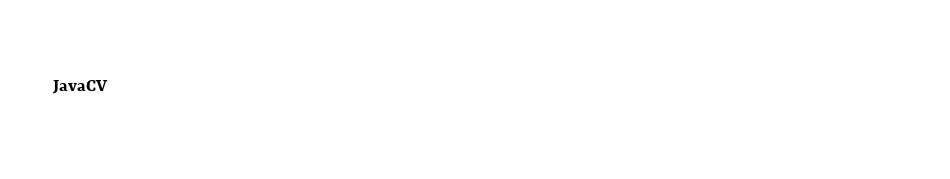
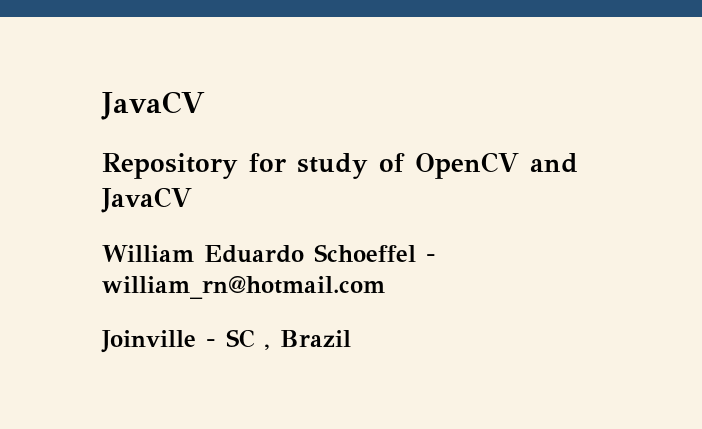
[52,80,108,94] JavaCV -> [101,91,205,120] [102,152,578,179] [101,187,192,213] [102,244,436,263] [102,276,385,299] [101,329,351,353] JavaCV // Repository for study of OpenCV and JavaCV // William Eduardo Schoeffel - william_rn@hotmail.com // Joinville - SC , Brazil

